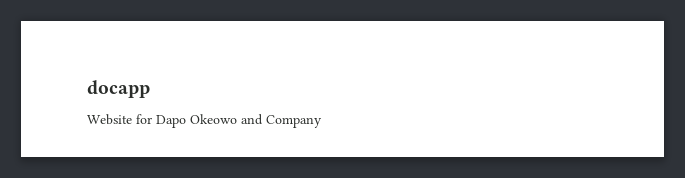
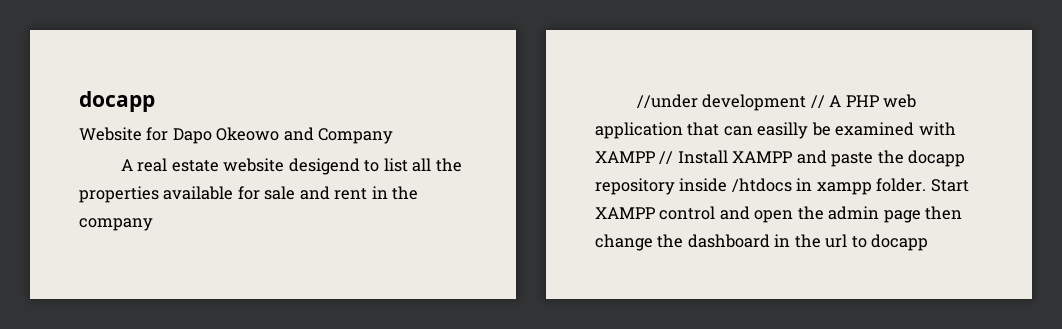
(322, 121) none -> [121,158,462,175] [79,186,419,203] [79,218,153,231] [637,94,917,111] [595,122,956,139] [595,150,966,167] [595,178,969,195] [595,206,963,223] [595,234,929,251] // A real estate website desigend to list all the properties available for sale and rent in the company // //under development // A PHP web application that can easilly be examined with XAMPP // Install XAMPP and paste the docapp repository inside /htdocs in xampp folder. Start XAMPP control and open the admin page then change the dashboard in the url to docapp

